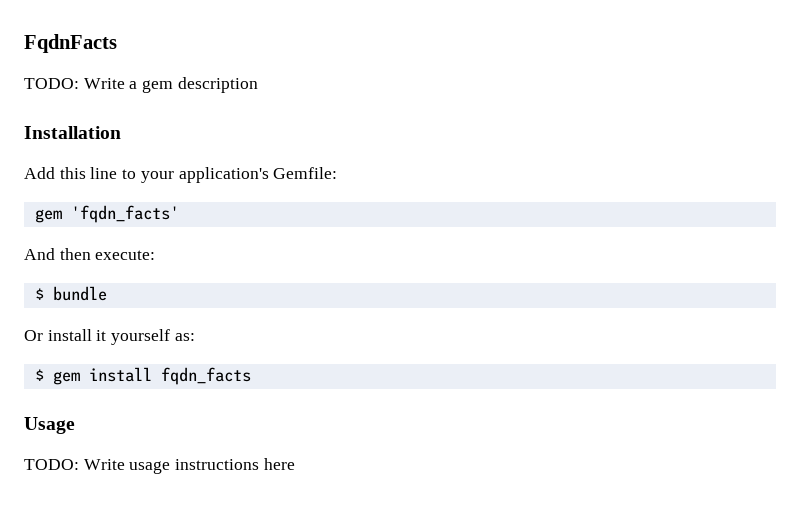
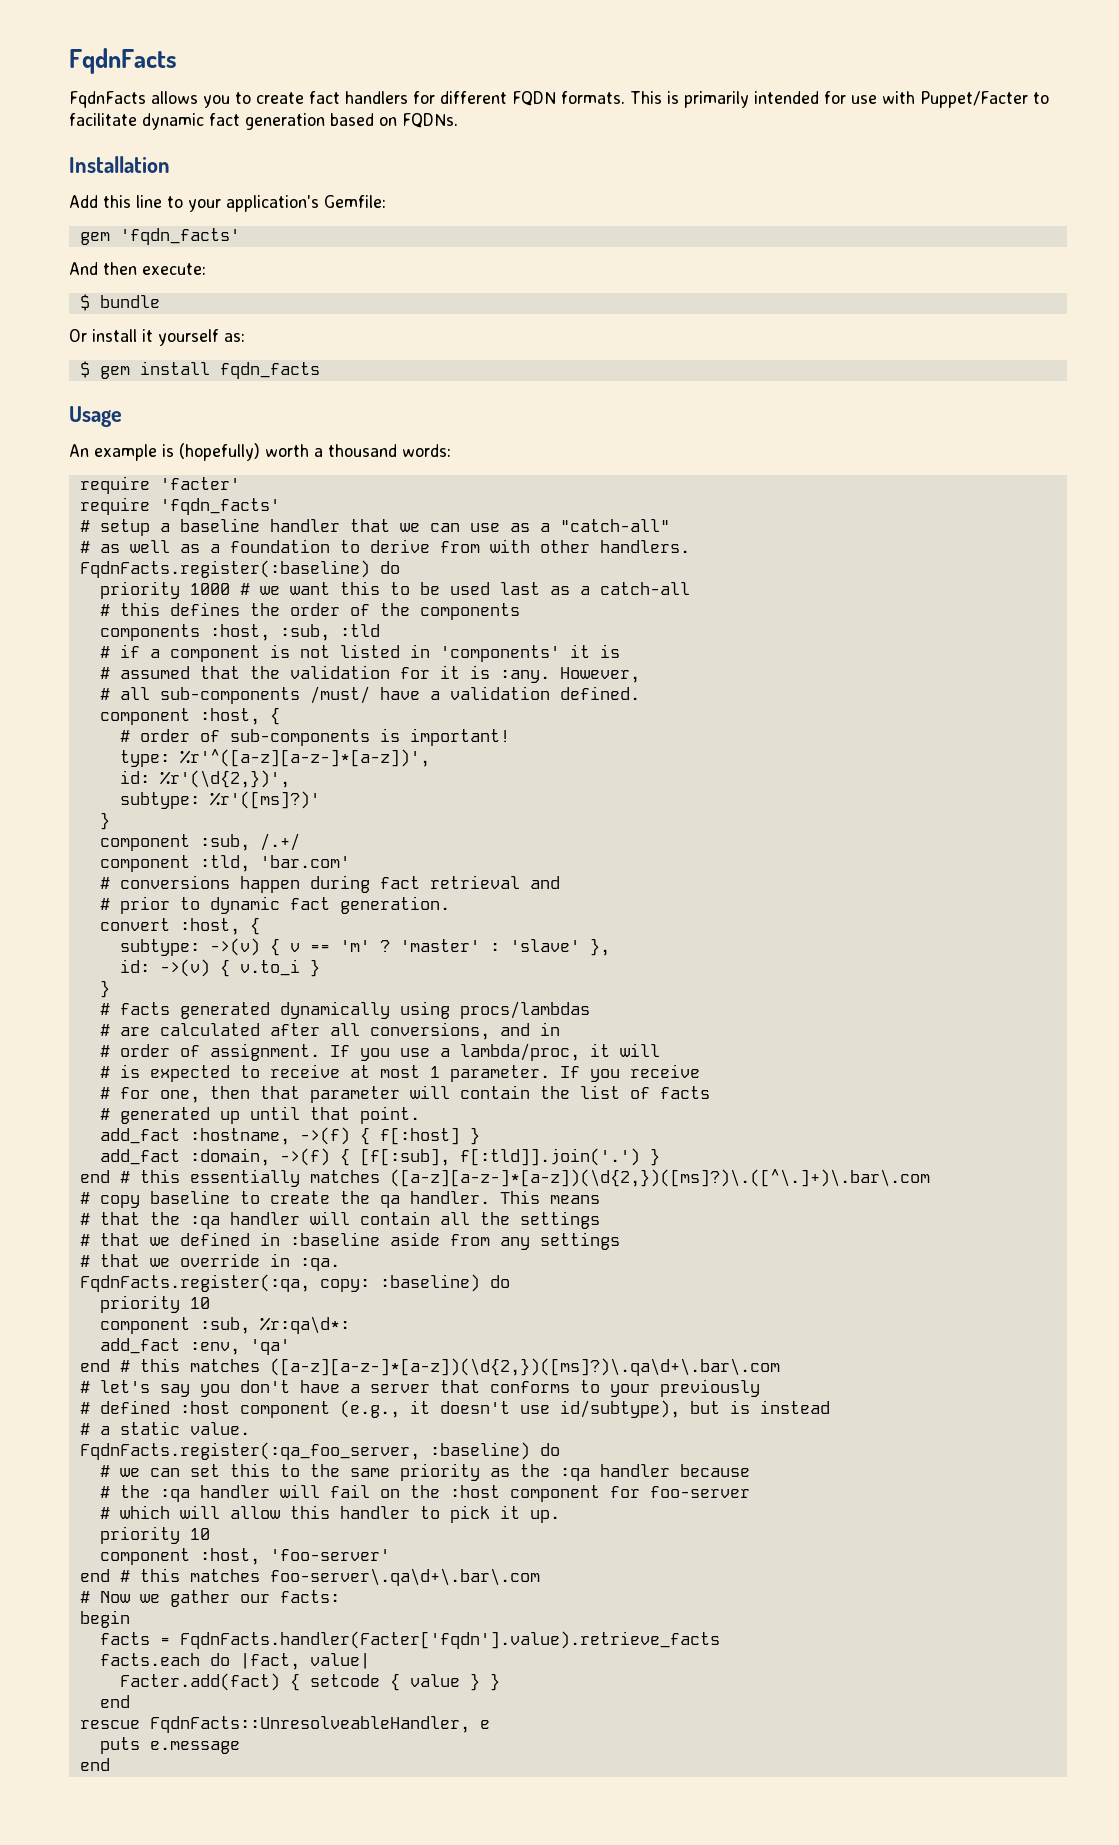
[24,77,258,93] TODO: Write a gem description -> [69,91,1049,108] [69,113,458,130] FqdnFacts allows you to create fact handlers for different FQDN formats. This is primarily intended for use with Puppet/Facter to facilitate dynamic fact generation based on FQDNs.
[24,458,295,474] TODO: Write usage instructions here -> [69,443,451,461] [79,476,240,494] [79,497,280,515] [79,518,670,536] [79,539,690,553] [79,560,400,578] [99,581,690,599] [99,602,520,620] [99,624,380,641] [99,644,620,662] [99,665,640,683] [99,686,640,704] [99,707,280,725] [119,728,510,746] [119,749,430,767] [119,770,290,788] [119,791,320,809] [99,812,110,830] [99,833,300,851] [99,855,350,872] [99,875,560,893] [99,896,450,914] [99,917,260,935] [119,938,610,956] [119,959,320,977] [99,980,110,998] [99,1001,590,1019] [99,1022,560,1040] [99,1043,660,1061] [99,1064,700,1082] [99,1085,710,1103] [99,1106,420,1124] [99,1127,480,1145] [99,1148,660,1166] [79,1169,930,1187] [79,1190,600,1208] [79,1211,600,1229] [79,1232,620,1250] [79,1253,340,1271] [79,1274,510,1292] [99,1295,210,1313] [99,1316,350,1334] [99,1338,290,1355] [79,1358,780,1376] [79,1379,760,1397] [79,1400,830,1418] [79,1421,250,1435] [79,1442,560,1460] [99,1463,750,1481] [99,1484,750,1502] [99,1505,560,1523] [99,1526,210,1544] [99,1548,390,1565] [79,1568,540,1586] [79,1590,340,1607] [79,1610,130,1628] [99,1631,720,1649] [99,1653,370,1670] [119,1673,500,1691] [99,1695,130,1708] [79,1716,490,1733] [99,1737,240,1754] [79,1758,110,1771] An example is (hopefully) worth a thousand words: // require 'facter' // require 'fqdn_facts' // # setup a baseline handler that we can use as a "catch-all" // # as well as a foundation to derive from with other handlers. // FqdnFacts.register(:baseline) do // priority 1000 # we want this to be used last as a catch-all // # this defines the order of the components // components :host, :sub, :tld // # if a component is not listed in 'components' it is // # assumed that the validation for it is :any. However, // # all sub-components /must/ have a validation defined. // component :host, { // # order of sub-components is important! // type: %r'^([a-z][a-z-]*[a-z])', // id: %r'(\d{2,})', // subtype: %r'([ms]?)' // } // component :sub, /.+/ // component :tld, 'bar.com' // # conversions happen during fact retrieval and // # prior to dynamic fact generation. // convert :host, { // subtype: ->(v) { v == 'm' ? 'master' : 'slave' }, // id: ->(v) { v.to_i } // } // # facts generated dynamically using procs/lambdas // # are calculated after all conversions, and in // # order of assignment. If you use a lambda/proc, it will // # is expected to receive at most 1 parameter. If you receive // # for one, then that parameter will contain the list of facts // # generated up until that point. // add_fact :hostname, ->(f) { f[:host] } // add_fact :domain, ->(f) { [f[:sub], f[:tld]].join('.') } // end # this essentially matches ([a-z][a-z-]*[a-z])(\d{2,})([ms]?)\.([^\.]+)\.bar\.com // # copy baseline to create the qa handler. This means // # that the :qa handler will contain all the settings // # that we defined in :baseline aside from any settings // # that we override in :qa. // FqdnFacts.register(:qa, copy: :baseline) do // priority 10 // component :sub, %r:qa\d*: // add_fact :env, 'qa' // end # this matches ([a-z][a-z-]*[a-z])(\d{2,})([ms]?)\.qa\d+\.bar\.com // # let's say you don't have a server that conforms to your previously // # defined :host component (e.g., it doesn't use id/subtype), but is instead // # a static value. // FqdnFacts.register(:qa_foo_server, :baseline) do // # we can set this to the same priority as the :qa handler because // # the :qa handler will fail on the :host component for foo-server // # which will allow this handler to pick it up. // priority 10 // component :host, 'foo-server' // end # this matches foo-server\.qa\d+\.bar\.com // # Now we gather our facts: // begin // facts = FqdnFacts.handler(Facter['fqdn'].value).retrieve_facts // facts.each do |fact, value| // Facter.add(fact) { setcode { value } } // end // rescue FqdnFacts::UnresolveableHandler, e // puts e.message // end

